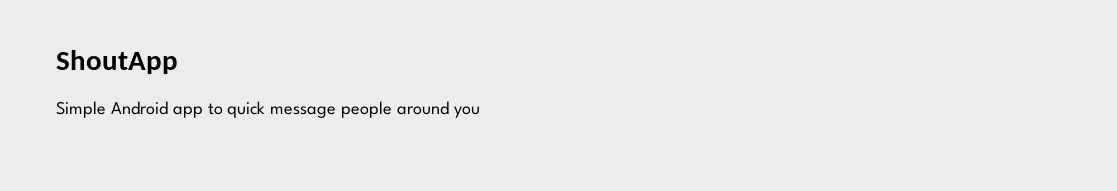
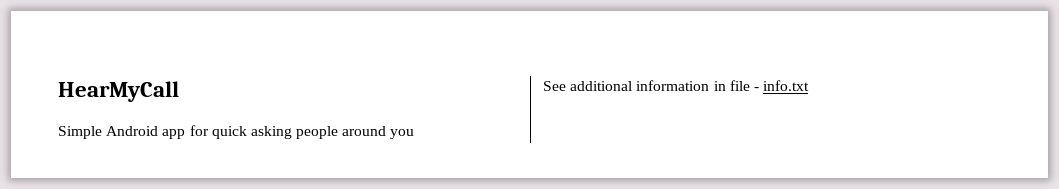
[56,50,178,74] ShoutApp -> [58,81,179,102] HearMyCall
[207,101,337,118] to quick message -> [189,125,292,139] for quick asking
(480, 112) none -> [543,80,810,91] // See additional information in file - info.txt

